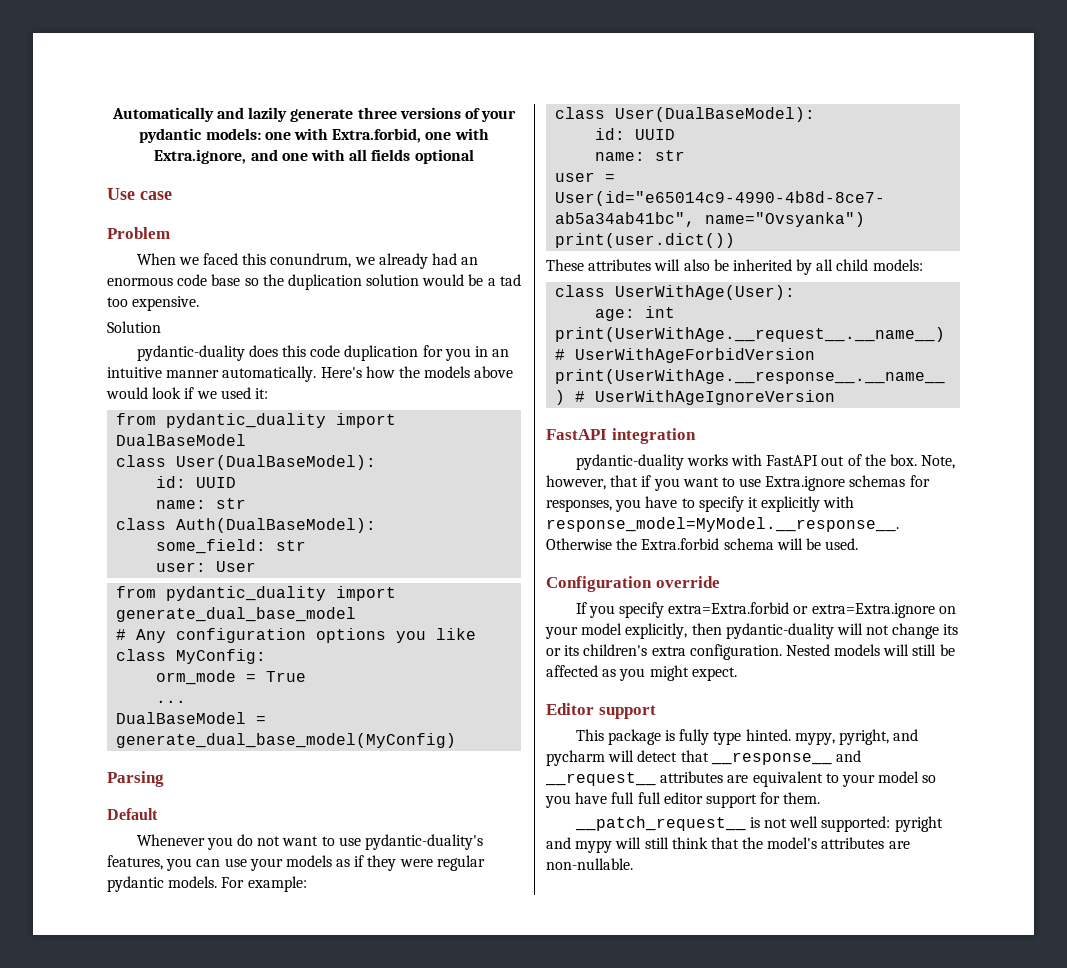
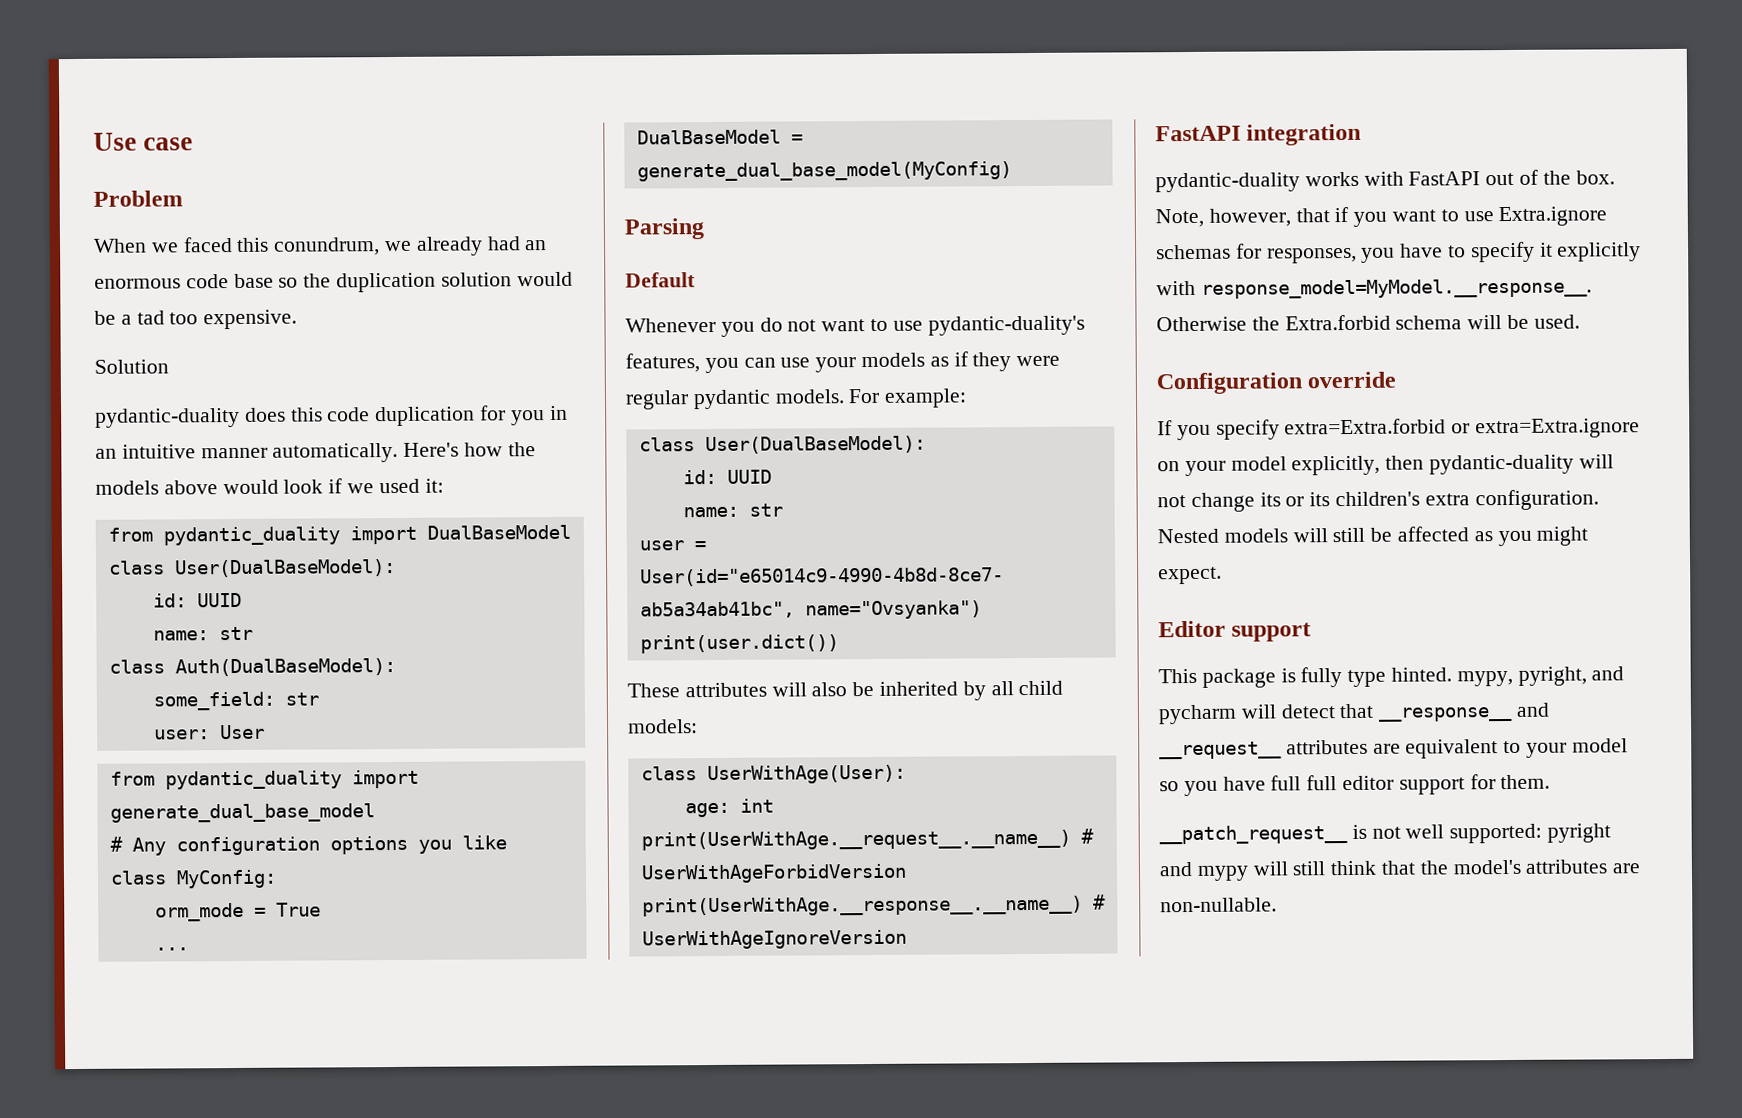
[111,107,517,122] [139,128,489,143] [154,149,474,164] Automatically and lazily generate three versions of your pydantic models: one with Extra.forbid, one with Extra.ignore, and one with all fields optional // -> (93, 141) none

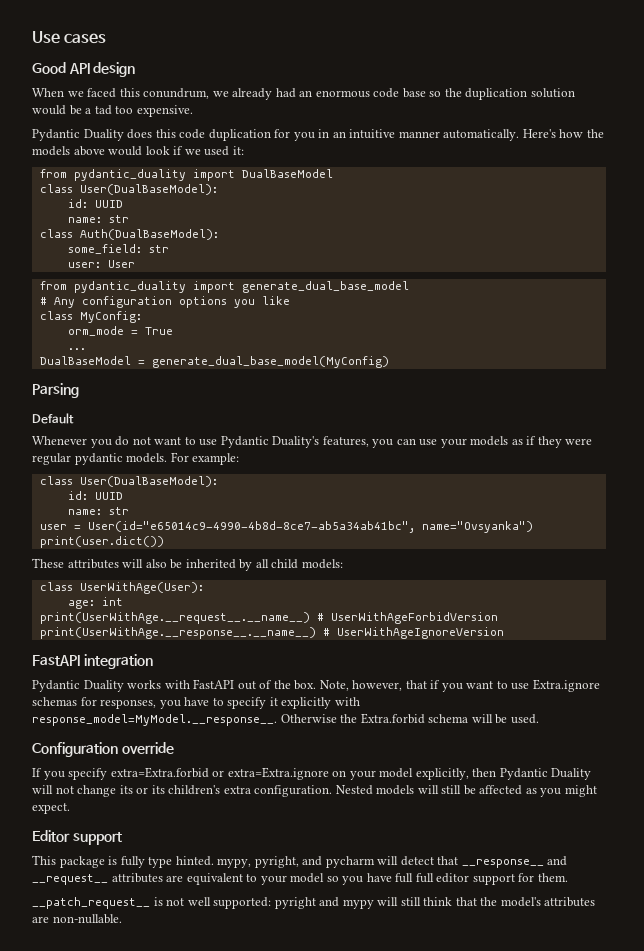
[143,137,194,151] [93,190,183,207] case // Problem -> [64,33,107,44] [32,62,136,77] cases // Good API design
[94,359,169,374] [95,407,240,428] Solution // pydantic-duality -> [32,129,124,141] Pydantic Duality
[927,315,1085,336] pydantic-duality's -> [220,436,320,448] Pydantic Duality's
[1155,172,1300,193] pydantic-duality -> [32,680,124,692] Pydantic Duality
[1429,454,1575,475] pydantic-duality -> [499,768,592,780] Pydantic Duality

